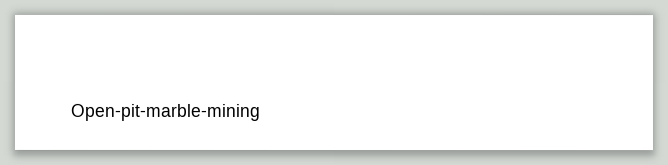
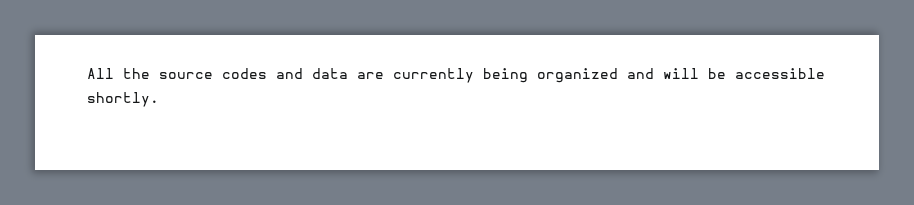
[70,103,260,121] Open-pit-marble-mining -> [87,68,825,83] [87,92,159,107] All the source codes and data are currently being organized and will be accessible shortly.

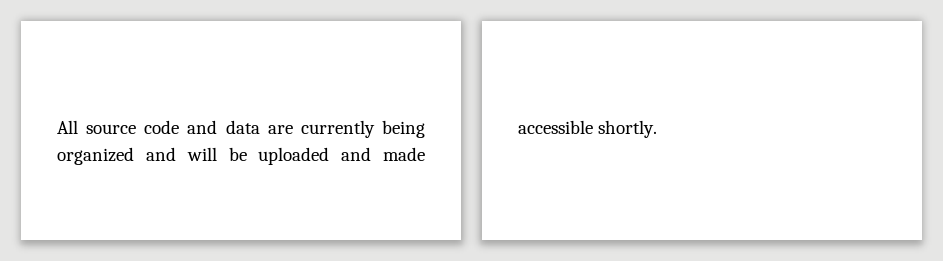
[123,68,267,79] the source codes -> [86,120,180,134] source code
(726, 73) none -> [258,147,425,165] uploaded and made

